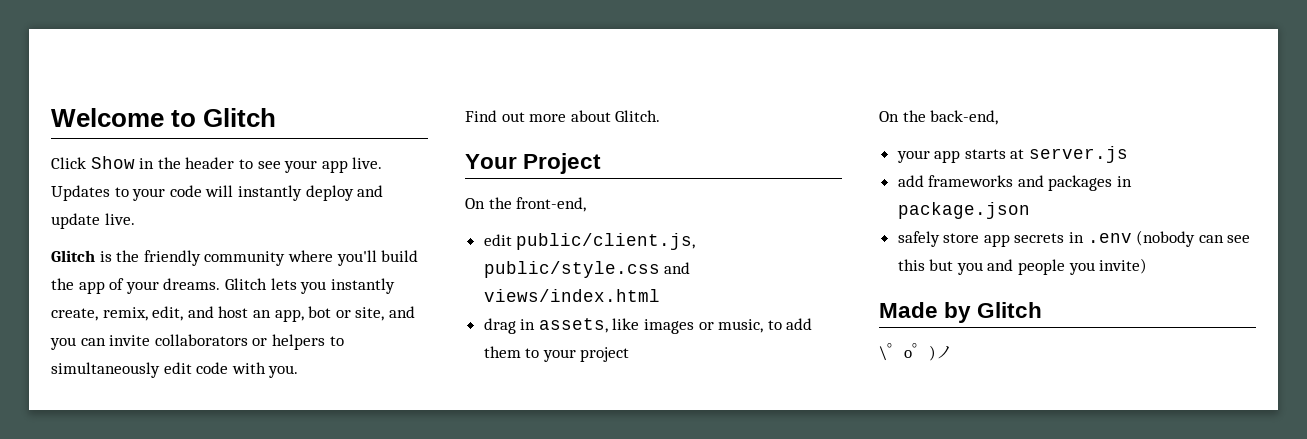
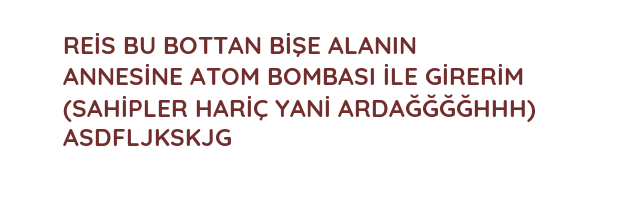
[51,108,277,127] [51,156,383,173] [51,185,384,201] [51,213,135,229] [51,250,419,266] [51,278,395,294] [51,306,415,322] [50,334,344,350] [51,362,299,378] [465,110,661,122] [465,153,602,174] [465,197,587,212] [483,233,696,250] [483,261,691,278] [483,289,660,302] [483,318,813,334] [483,346,630,362] [879,110,999,125] [896,146,1129,163] [897,175,1133,191] [897,202,1030,219] [897,230,1251,247] [897,258,1148,275] [879,302,1043,323] [879,343,953,361] Welcome to Glitch // Click Show in the header to see your app live. Updates to your code will instantly deploy and update live. // Glitch is the friendly community where you'll build the app of your dreams. Glitch lets you instantly create, remix, edit, and host an app, bot or site, and you can invite collaborators or helpers to simultaneously edit code with you. // Find out more about Glitch. // Your Project // On the front-end, // edit public/client.js, public/style.css and views/index.html // drag in assets, like images or music, to add them to your project // On the back-end, // your app starts at server.js // add frameworks and packages in package.json // safely store app secrets in .env (nobody can see this but you and people you invite) // Made by Glitch // \゜o゜)ノ -> [63,32,417,57] [63,63,524,85] [63,94,536,122] [63,128,232,146] REİS BU BOTTAN BİŞE ALANIN ANNESİNE ATOM BOMBASI İLE GİRERİM (SAHİPLER HARİÇ YANİ ARDAĞĞĞĞHHH) ASDFLJKSKJG

